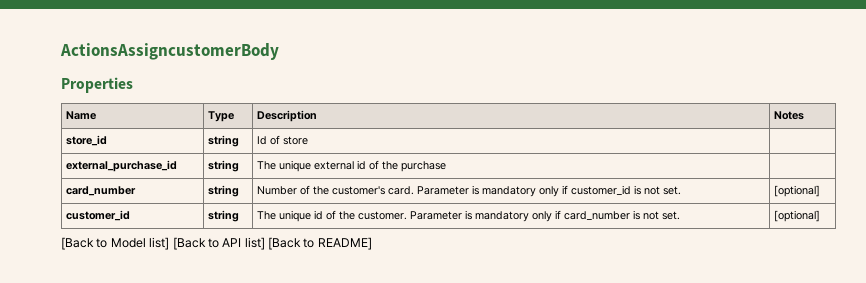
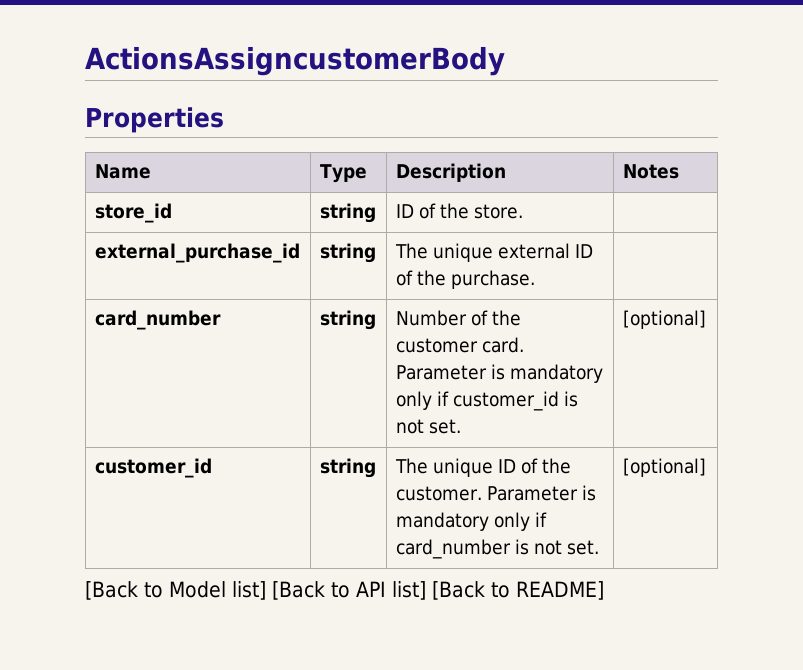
[257,135,309,145] Id of store -> [395,203,523,219] ID of the store.
[357,160,447,172] id of the purchase -> [574,244,593,258] [395,270,535,289] ID of the purchase.
[332,186,386,195] customer's -> [395,338,478,353] customer
[314,210,324,220] id -> [497,459,516,473] ID

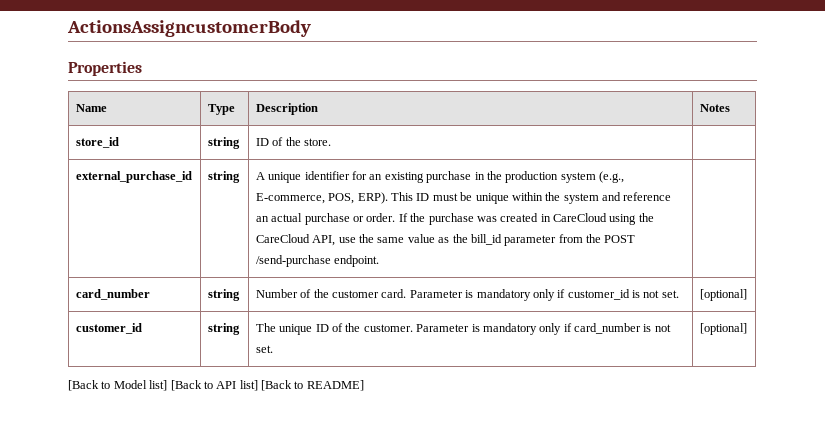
[394,243,593,262] [395,270,535,289] The unique external ID of the purchase. -> [255,171,625,183] [255,192,672,204] [255,213,654,225] [255,234,636,246] [255,255,380,267] A unique identifier for an existing purchase in the production system (e.g., E-commerce, POS, ERP). This ID must be unique within the system and reference an actual purchase or order. If the purchase was created in CareCloud using the CareCloud API, use the same value as the bill_id parameter from the POST /send-purchase endpoint.

